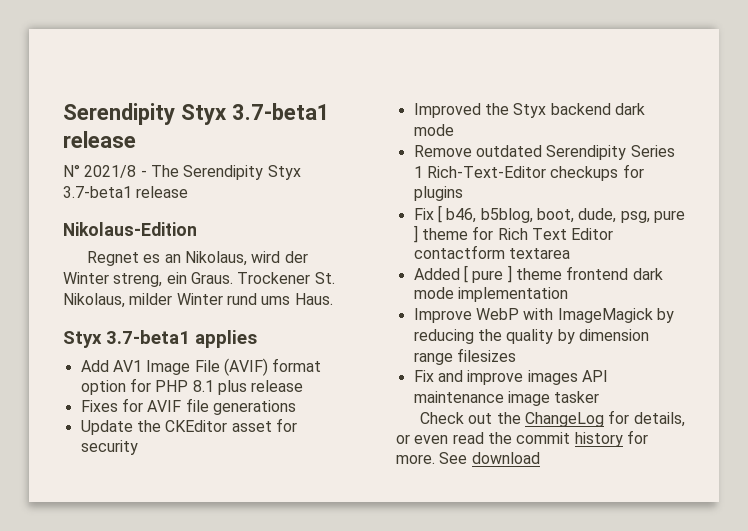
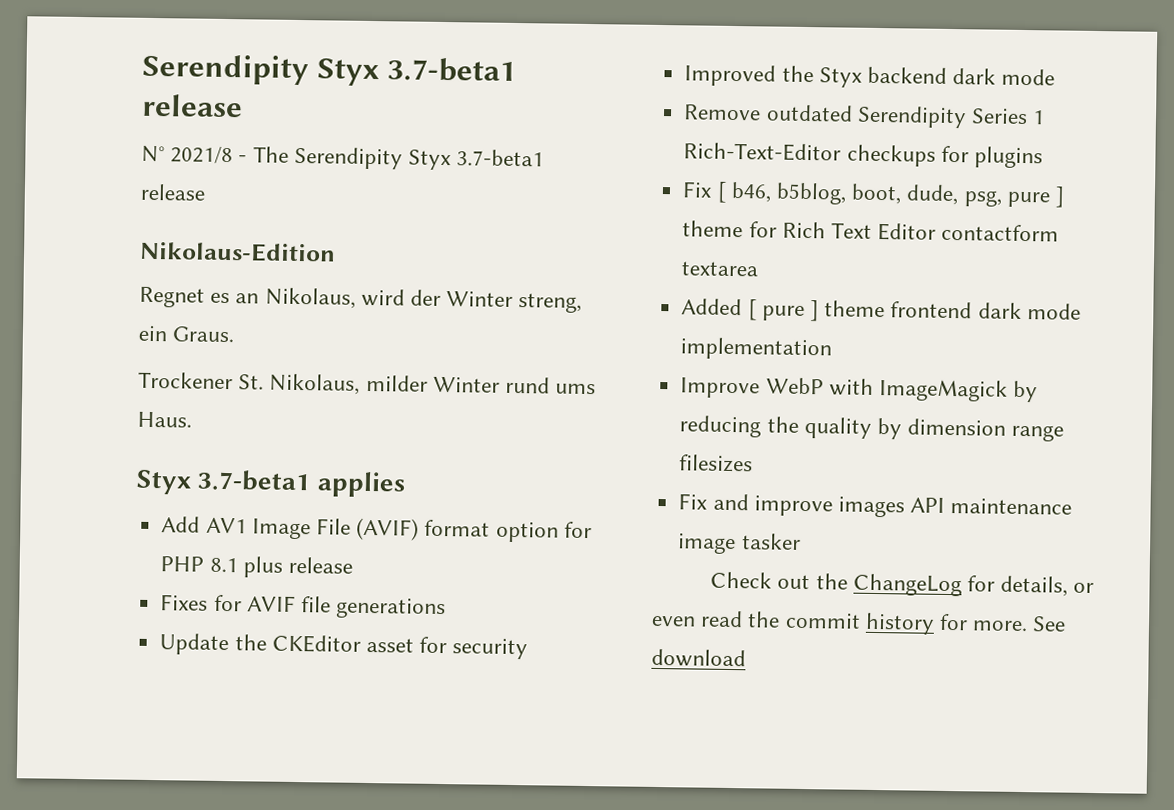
(233, 278) none -> (236, 334) //

